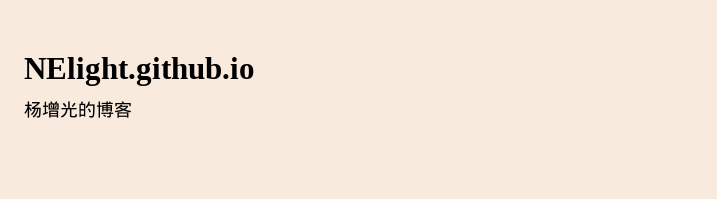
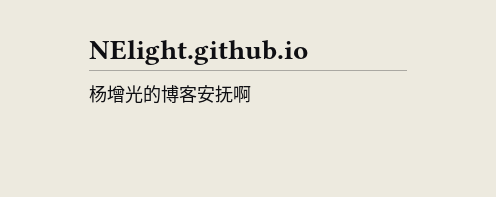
(132, 109) none -> [197,85,251,103] 安抚啊

